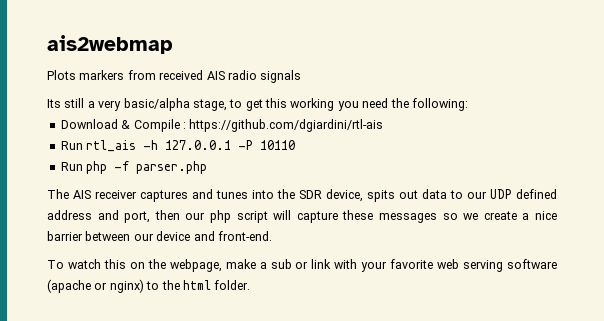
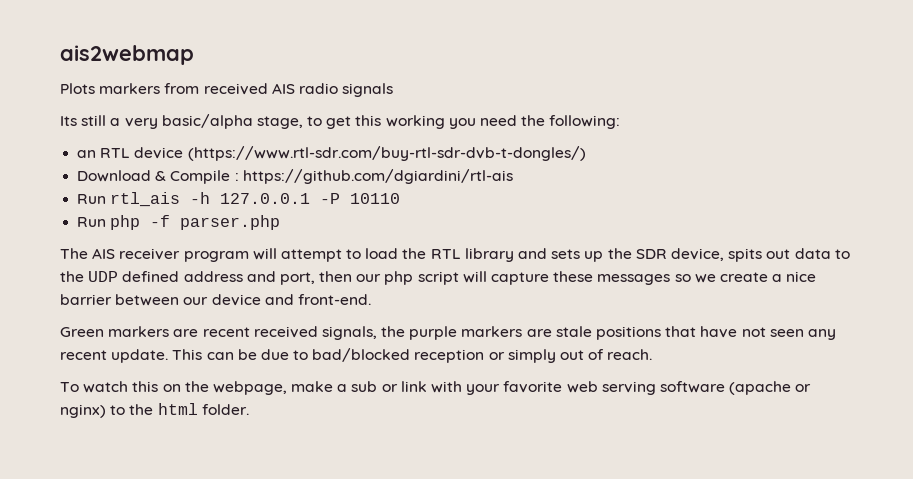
(468, 104) none -> [77,146,586,161] // an RTL device (https://www.rtl-sdr.com/buy-rtl-sdr-dvb-t-dongles/)
[140,189,274,202] captures and tunes into -> [183,248,604,262] program will attempt to load the RTL library and sets up
[467,191,487,199] our -> [60,271,84,282] the
(272, 236) none -> [60,326,836,340] [60,348,653,363] // Green markers are recent received signals, the purple markers are stale positions that have not seen any recent update. This can be due to bad/blocked reception or simply out of reach.

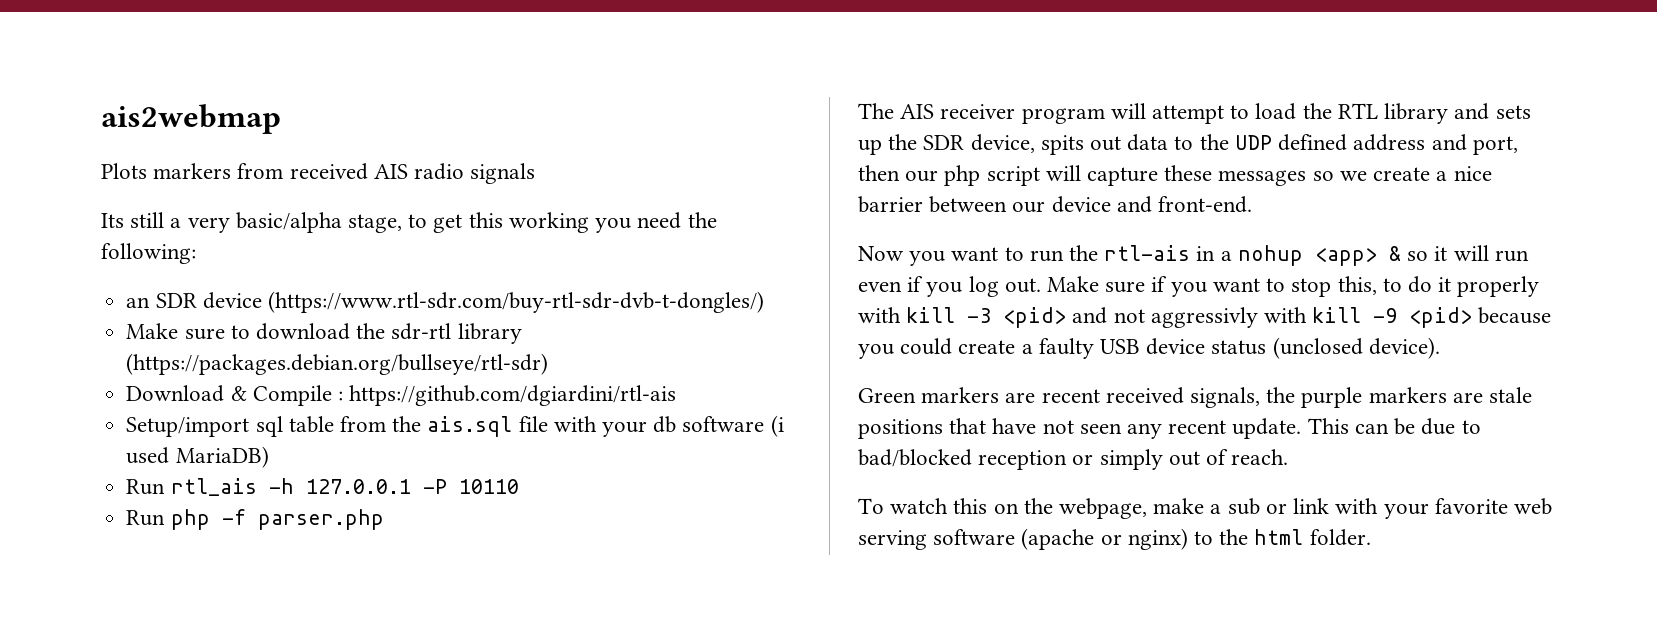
[100,148,131,158] RTL -> [155,293,197,308] SDR
(586, 153) none -> [126,323,522,344] [126,353,549,375] // Make sure to download the sdr-rtl library (https://packages.debian.org/bullseye/rtl-sdr)
(513, 176) none -> [126,415,784,437] [126,446,269,468] // Setup/import sql table from the ais.sql file with your db software (i used MariaDB)
(371, 299) none -> [858,245,1529,266] [858,276,1540,297] [858,307,1552,328] [858,337,1440,359] // Now you want to run the rtl-ais in a nohup <app> & so it will run even if you log out. Make sure if you want to stop this, to do it properly with kill -3 <pid> and not aggressivly with kill -9 <pid> because you could create a faulty USB device status (unclosed device).

